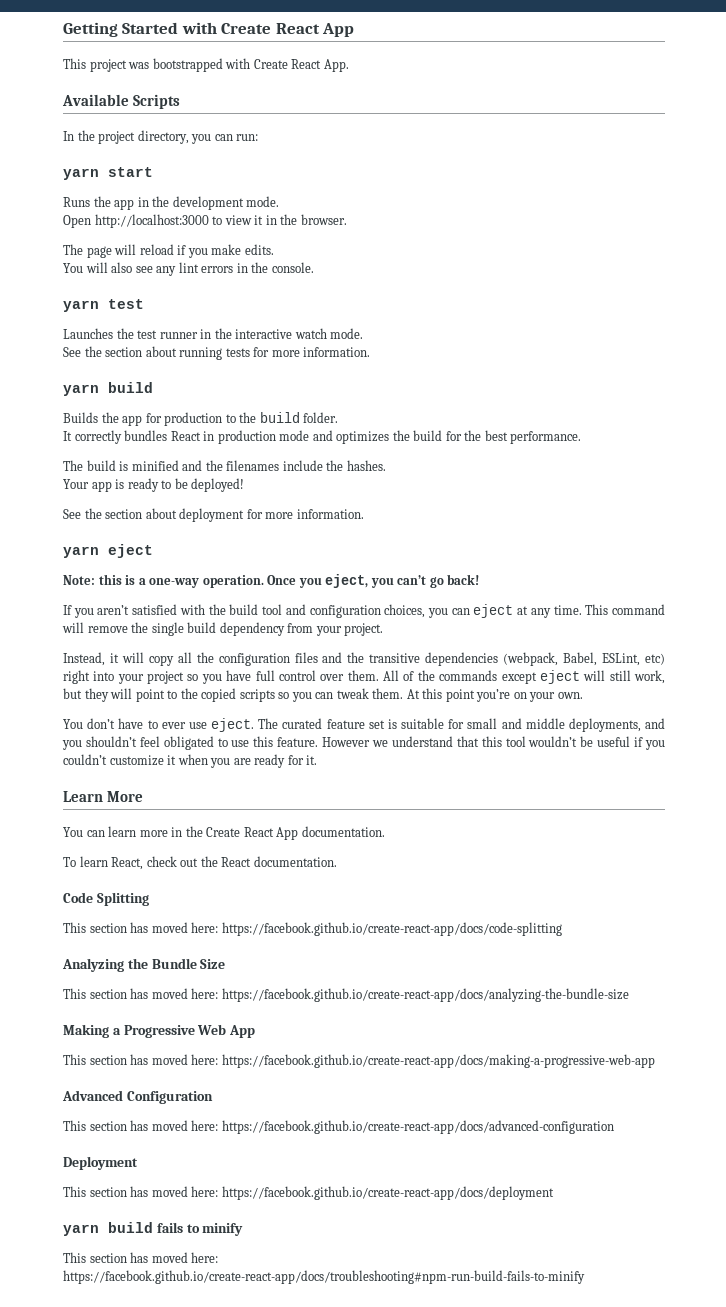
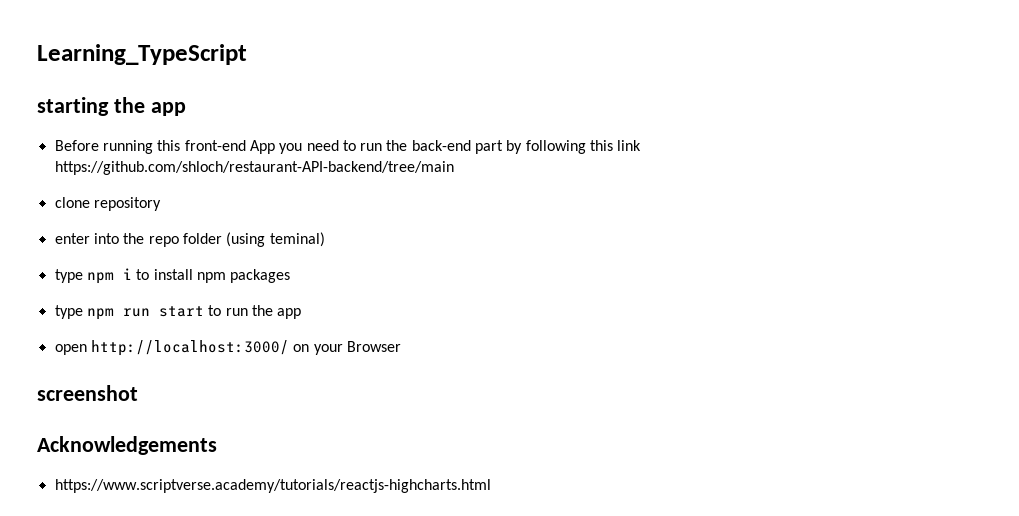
[63,22,355,37] [63,58,349,72] [62,94,181,109] [63,130,259,144] [63,167,153,180] [63,196,280,210] [63,214,347,228] [63,244,274,258] [63,262,314,276] [63,299,144,312] [63,328,364,339] [63,346,371,360] [63,382,153,396] [63,412,339,426] [63,430,582,444] [63,460,386,471] [63,478,245,492] [63,508,364,522] [63,544,153,558] [63,574,480,588] [63,604,665,618] [62,622,384,636] [63,652,665,666] [63,670,665,684] [63,688,583,702] [63,718,666,732] [62,736,666,750] [63,754,318,768] [63,791,144,802] [63,826,385,840] [63,856,337,870] [63,892,149,906] [63,922,562,936] [62,958,226,972] [63,988,629,1002] [63,1024,256,1038] [63,1054,655,1068] [62,1090,213,1104] [63,1120,614,1134] [63,1156,138,1170] [63,1186,554,1200] [63,1222,244,1236] [63,1252,219,1263] [63,1270,585,1284] Getting Started with Create React App // This project was bootstrapped with Create React App. // Available Scripts // In the project directory, you can run: // yarn start // Runs the app in the development mode. // Open http://localhost:3000 to view it in the browser. // The page will reload if you make edits. // You will also see any lint errors in the console. // yarn test // Launches the test runner in the interactive watch mode. // See the section about running tests for more information. // yarn build // Builds the app for production to the build folder. // It correctly bundles React in production mode and optimizes the build for the best performance. // The build is minified and the filenames include the hashes. // Your app is ready to be deployed! // See the section about deployment for more information. // yarn eject // Note: this is a one-way operation. Once you eject, you can’t go back! // If you aren’t satisfied with the build tool and configuration choices, you can eject at any time. This command will remove the single build dependency from your project. // Instead, it will copy all the configuration files and the transitive dependencies (webpack, Babel, ESLint, etc) right into your project so you have full control over them. All of the commands except eject will still work, but they will point to the copied scripts so you can tweak them. At this point you’re on your own. // You don’t have to ever use eject. The curated feature set is suitable for small and middle deployments, and you shouldn’t feel obligated to use this feature. However we understand that this tool wouldn’t be useful if you couldn’t customize it when you are ready for it. // Learn More // You can learn more in the Create React App documentation. // To learn React, check out the React documentation. // Code Splitting // This section has moved here: https://facebook.github.io/create-react-app/docs/code-splitting // Analyzing the Bundle Size // This section has moved here: https://facebook.github.io/create-react-app/docs/analyzing-the-bundle-size // Making a Progressive Web App // This section has moved here: https://facebook.github.io/create-react-app/docs/making-a-progressive-web-app // Advanced Configuration // This section has moved here: https://facebook.github.io/create-react-app/docs/advanced-configuration // Deployment // This section has moved here: https://facebook.github.io/create-react-app/docs/deployment // yarn build fails to minify // This section has moved here: https://facebook.github.io/create-react-app/docs/troubleshooting#npm-run-build-fails-to-minify -> [37,44,247,65] [37,97,186,116] [54,140,642,154] [54,161,454,175] [54,197,161,211] [54,232,325,247] [54,268,291,284] [54,305,302,320] [54,340,401,356] [37,385,138,401] [37,436,217,455] [54,479,491,493] Learning_TypeScript // starting the app // Before running this front-end App you need to run the back-end part by following this link https://github.com/shloch/restaurant-API-backend/tree/main // clone repository // enter into the repo folder (using teminal) // type npm i to install npm packages // type npm run start to run the app // open http://localhost:3000/ on your Browser // screenshot // Acknowledgements // https://www.scriptverse.academy/tutorials/reactjs-highcharts.html

